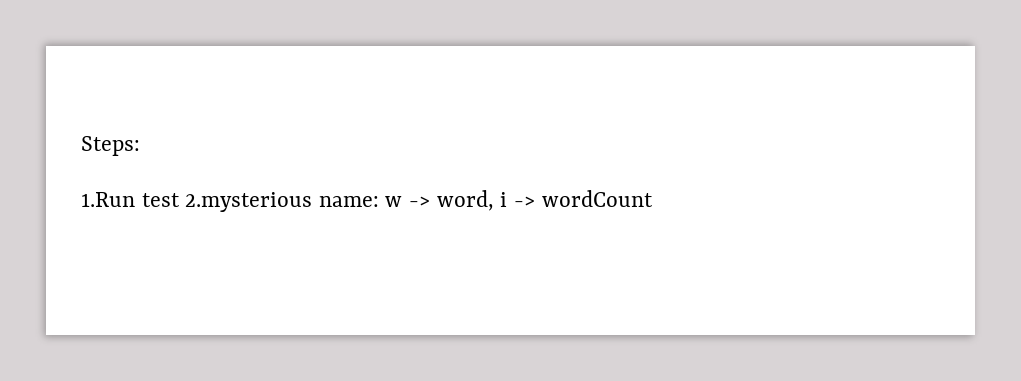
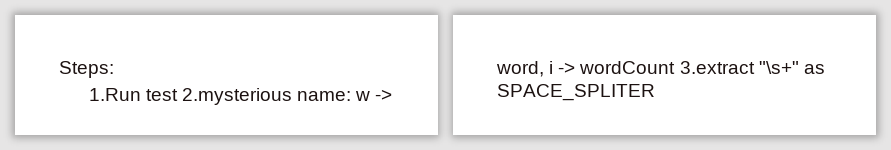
(653, 198) none -> [679,61,825,74] [497,84,655,101] 3.extract "\s+" as SPACE_SPLITER

